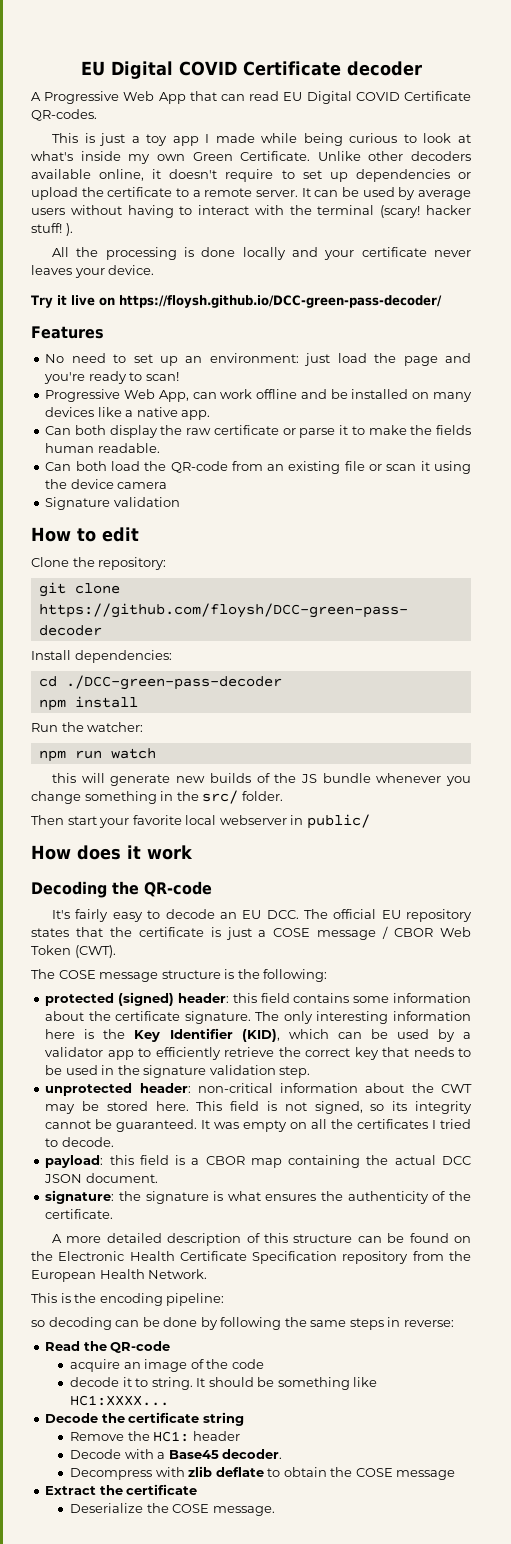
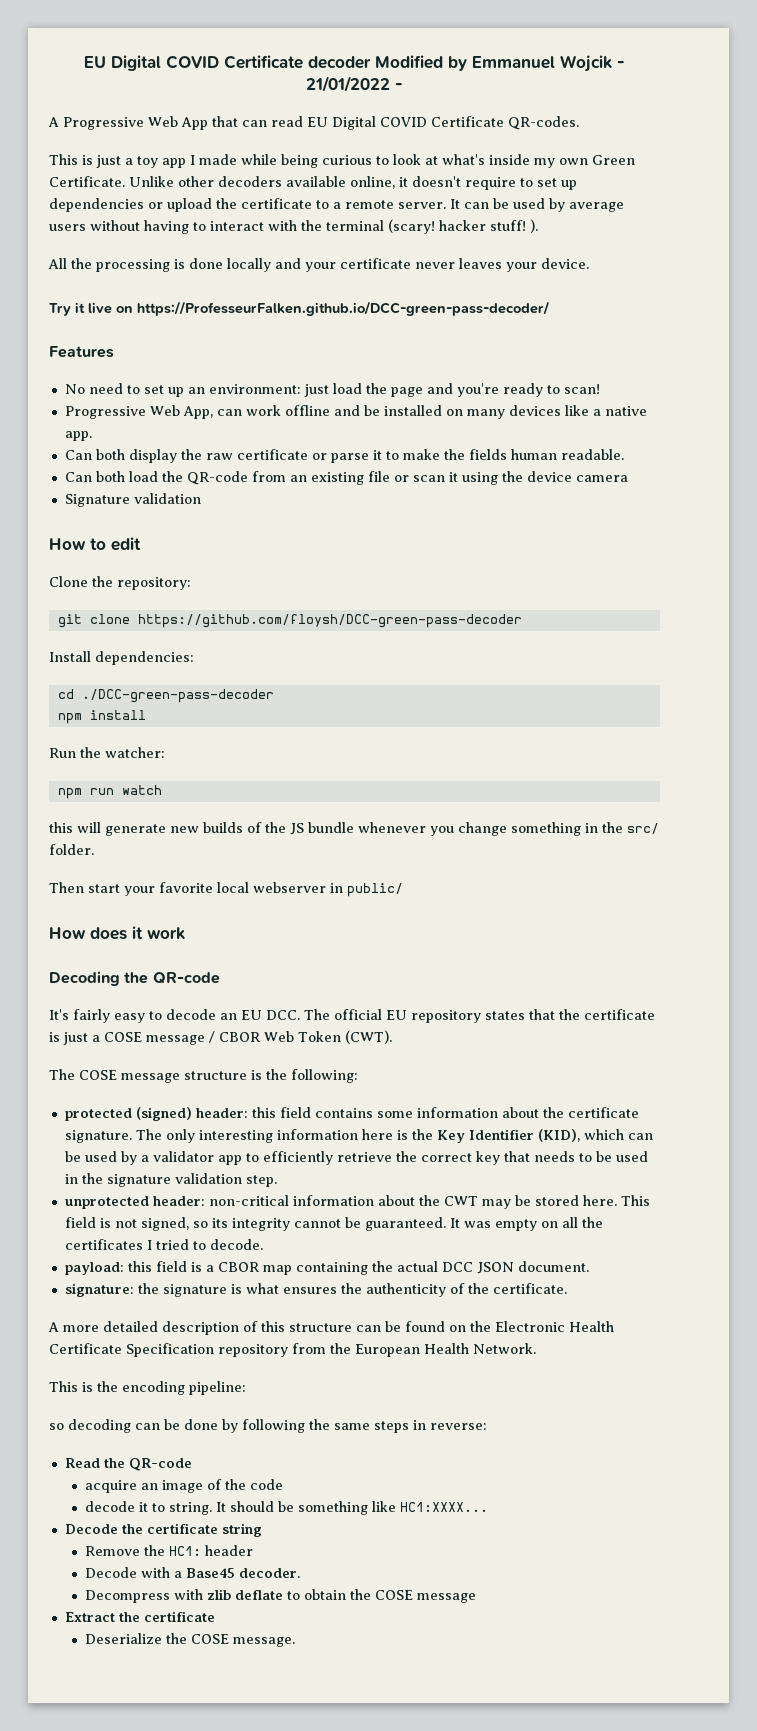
(422, 68) none -> [375,55,625,72] [306,76,403,92] Modified by Emmanuel Wojcik - 21/01/2022 -
[118,295,442,308] https://floysh.github.io/DCC-green-pass-decoder/ -> [137,301,550,316] https://ProfesseurFalken.github.io/DCC-green-pass-decoder/

